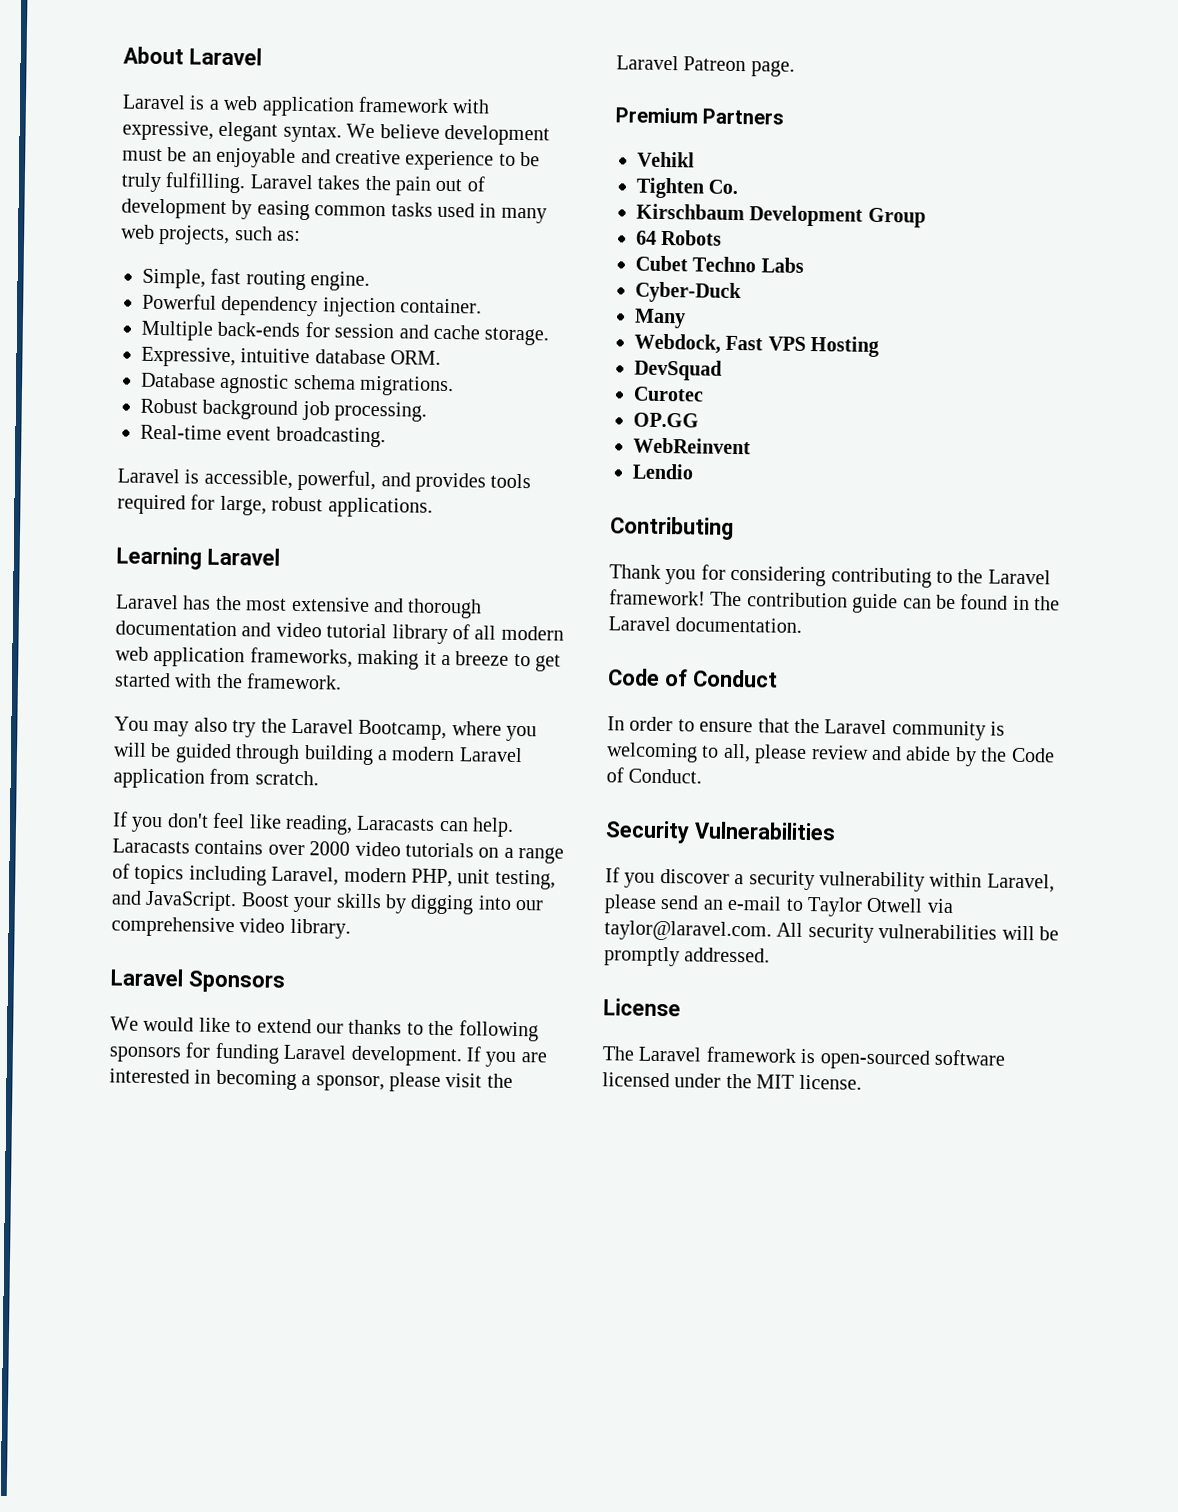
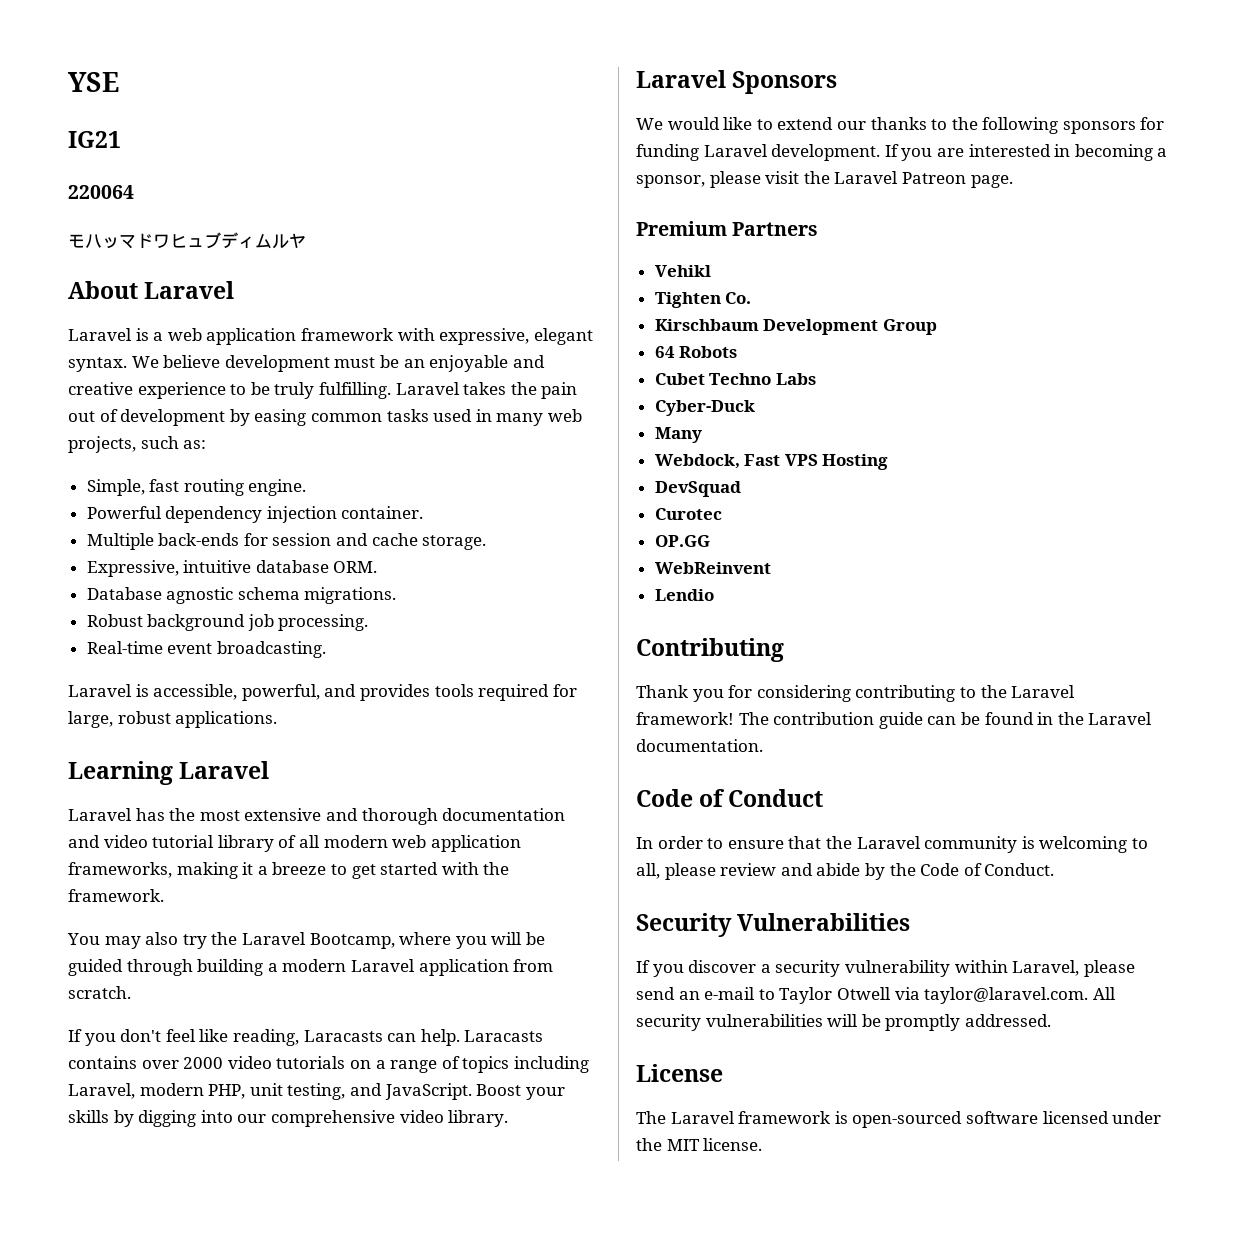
(123, 55) none -> [68,72,119,92] [68,131,121,148] [68,185,134,199] [68,232,306,249] YSE // IG21 // 220064 // モハッマドワヒュブディムルヤ //

